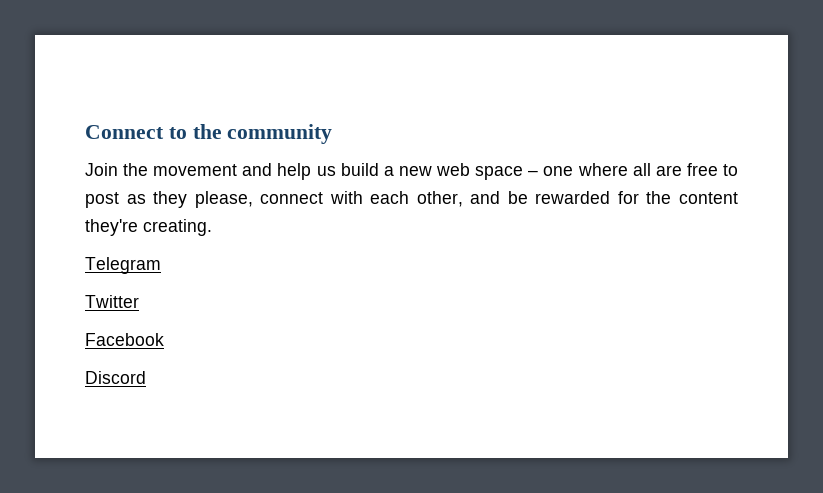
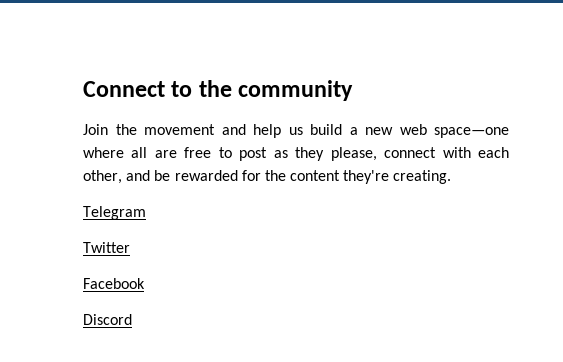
[475,166,574,180] space – one -> [434,127,509,138] space—one

